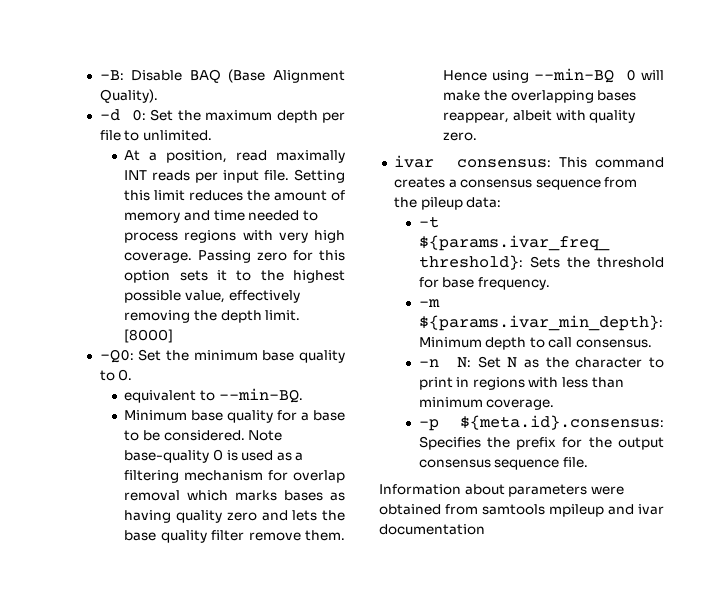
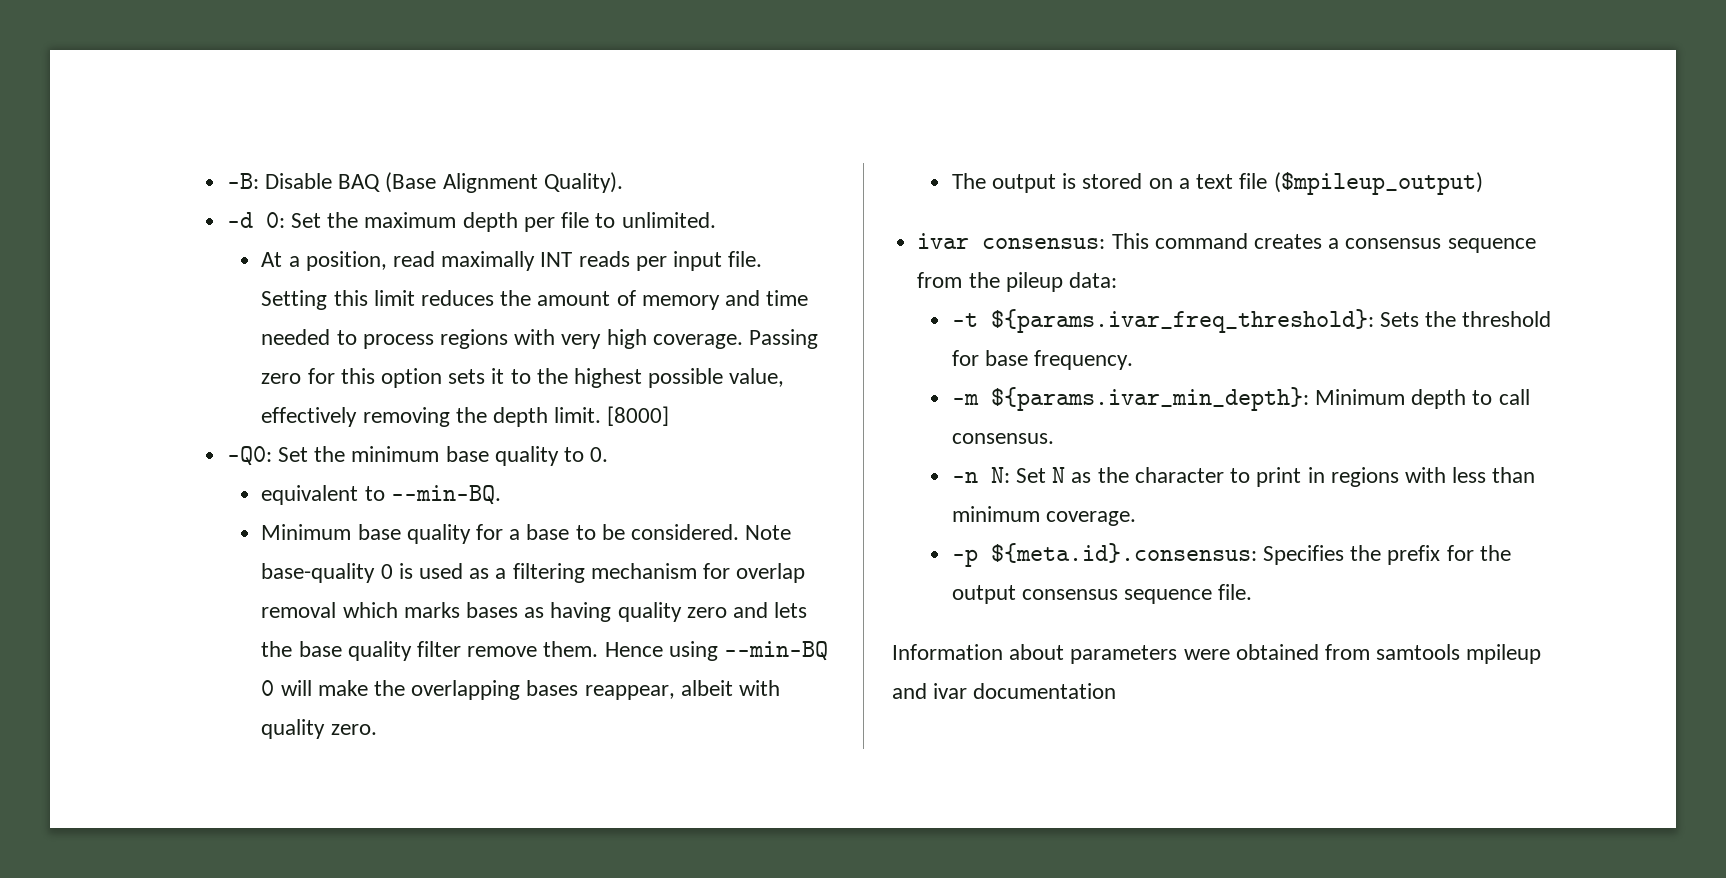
(478, 136) none -> [951,172,1483,195] // The output is stored on a text file ($mpileup_output)

